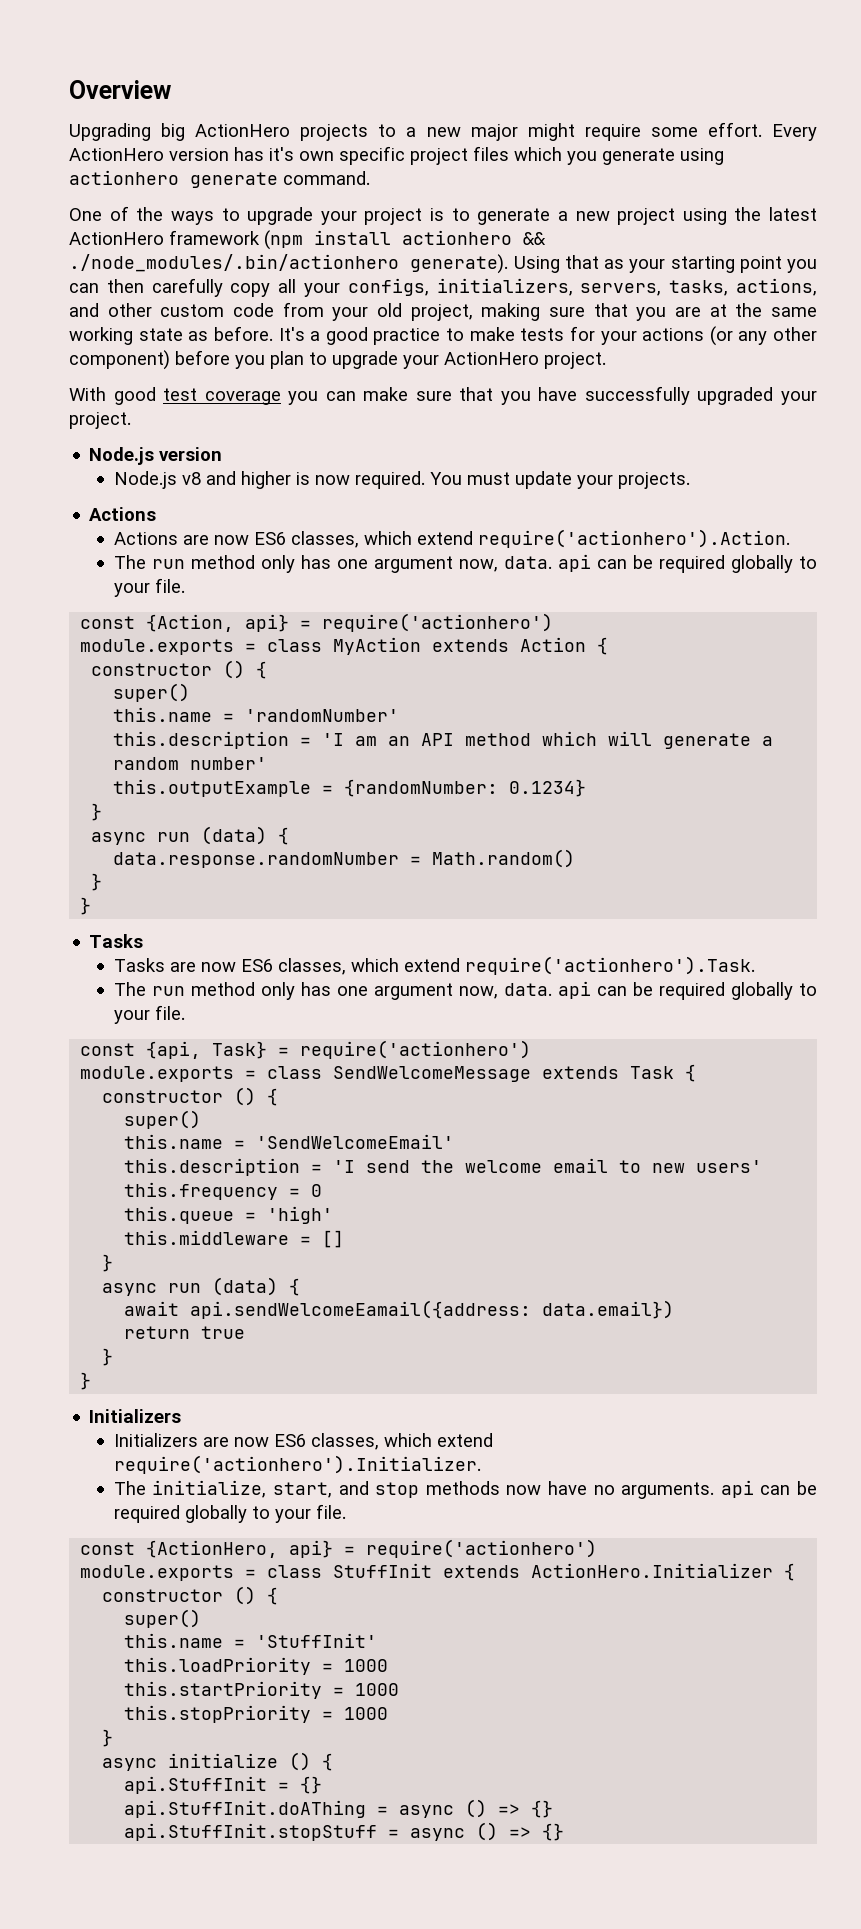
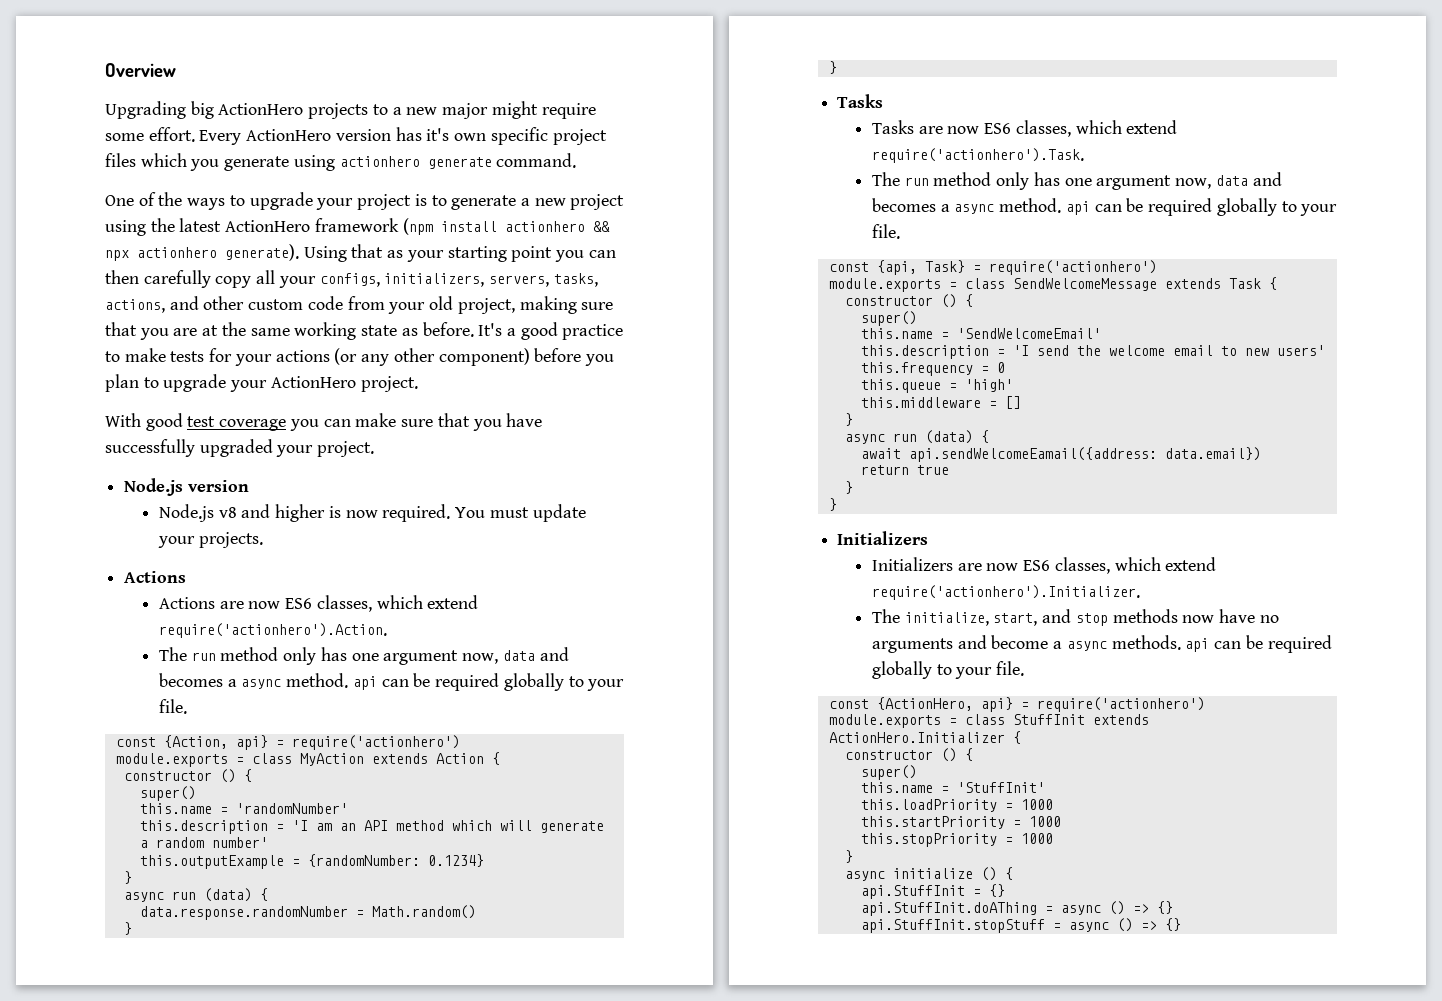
[69,254,399,272] ./node_modules/.bin/actionhero -> [105,247,217,261] npx actionhero
[503,556,552,569] data. -> [502,647,569,661] [158,673,349,689] data and becomes a async method.
[503,983,552,996] data. -> [1215,172,1282,186] [871,198,1062,214] data and becomes a async method.
[621,1482,715,1499] arguments. -> [871,635,1181,653] arguments and become a async methods.

